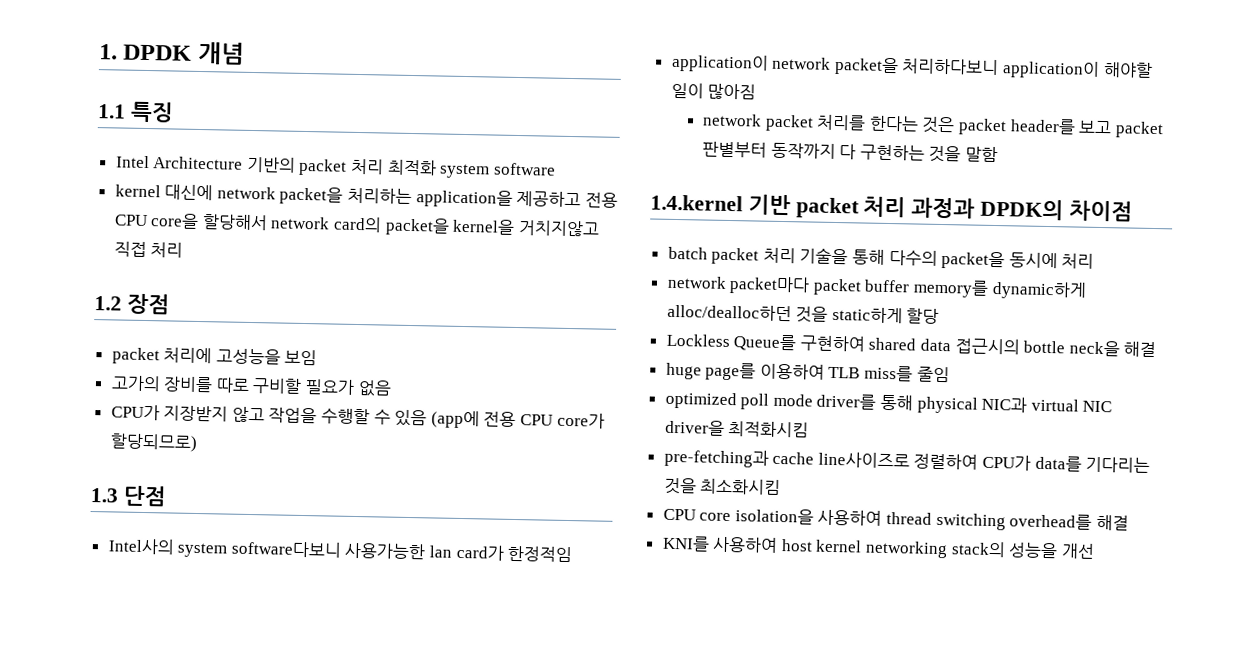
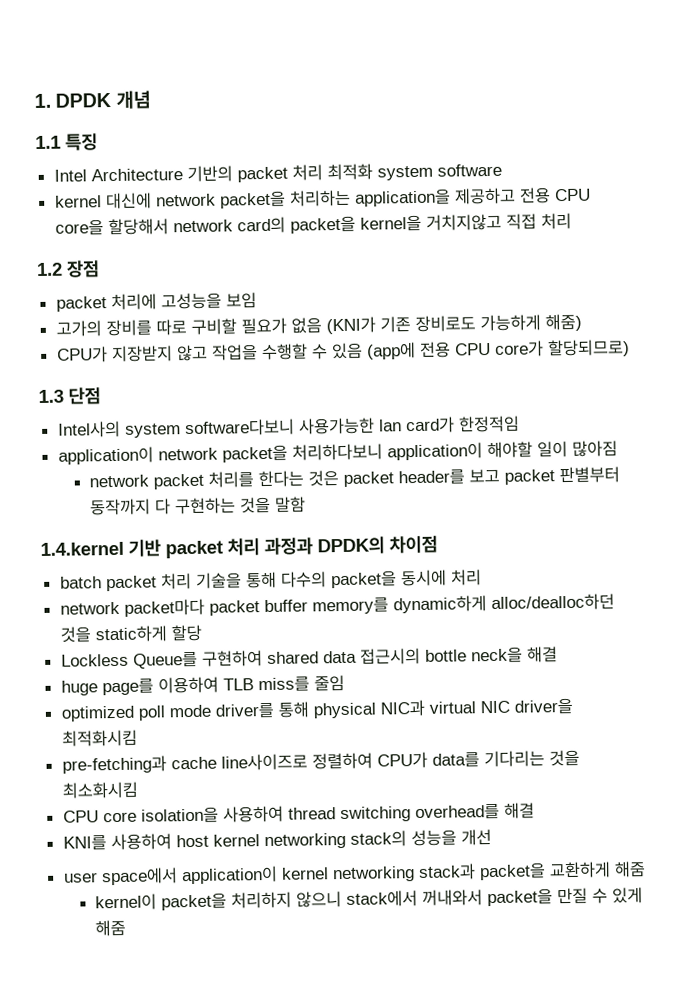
(392, 388) none -> [325,313,582,335] (KNI가 기존 장비로도 가능하게 해줌)
(1095, 551) none -> [63,860,646,886] [95,887,644,911] [95,919,127,937] // user space에서 application이 kernel networking stack과 packet을 교환하게 해줌 // kernel이 packet을 처리하지 않으니 stack에서 꺼내와서 packet을 만질 수 있게 해줌

